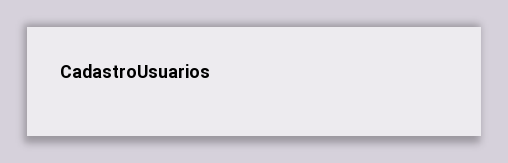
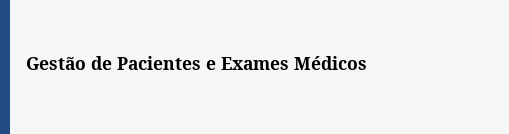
[60,64,210,78] CadastroUsuarios -> [26,56,367,70] Gestão de Pacientes e Exames Médicos

